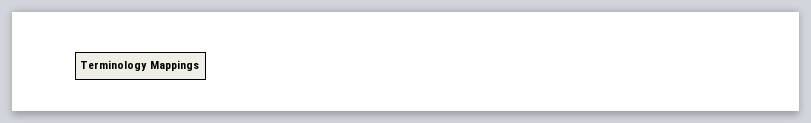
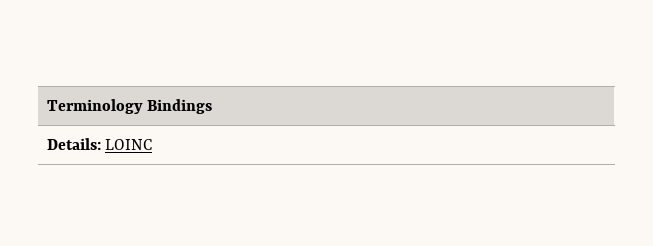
[149,60,199,71] Mappings -> [147,99,213,114] [46,138,153,150] Bindings // Details: LOINC

